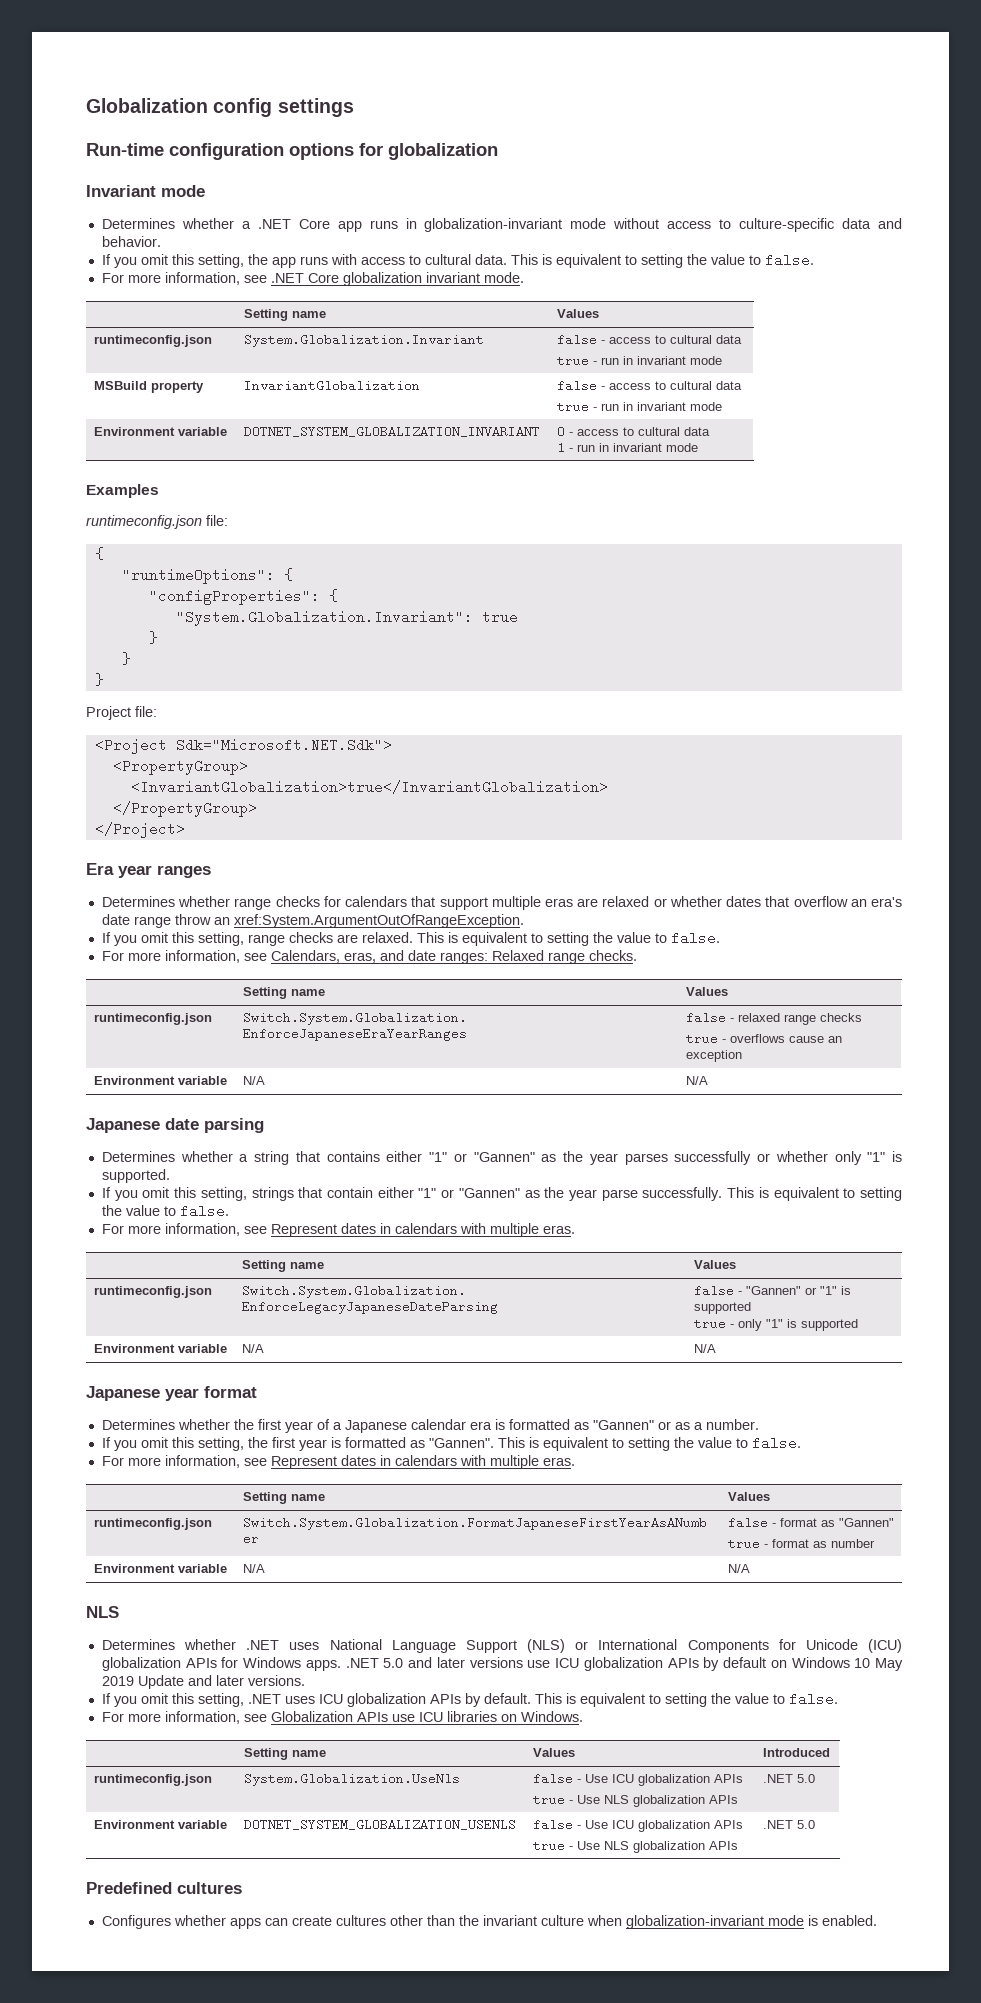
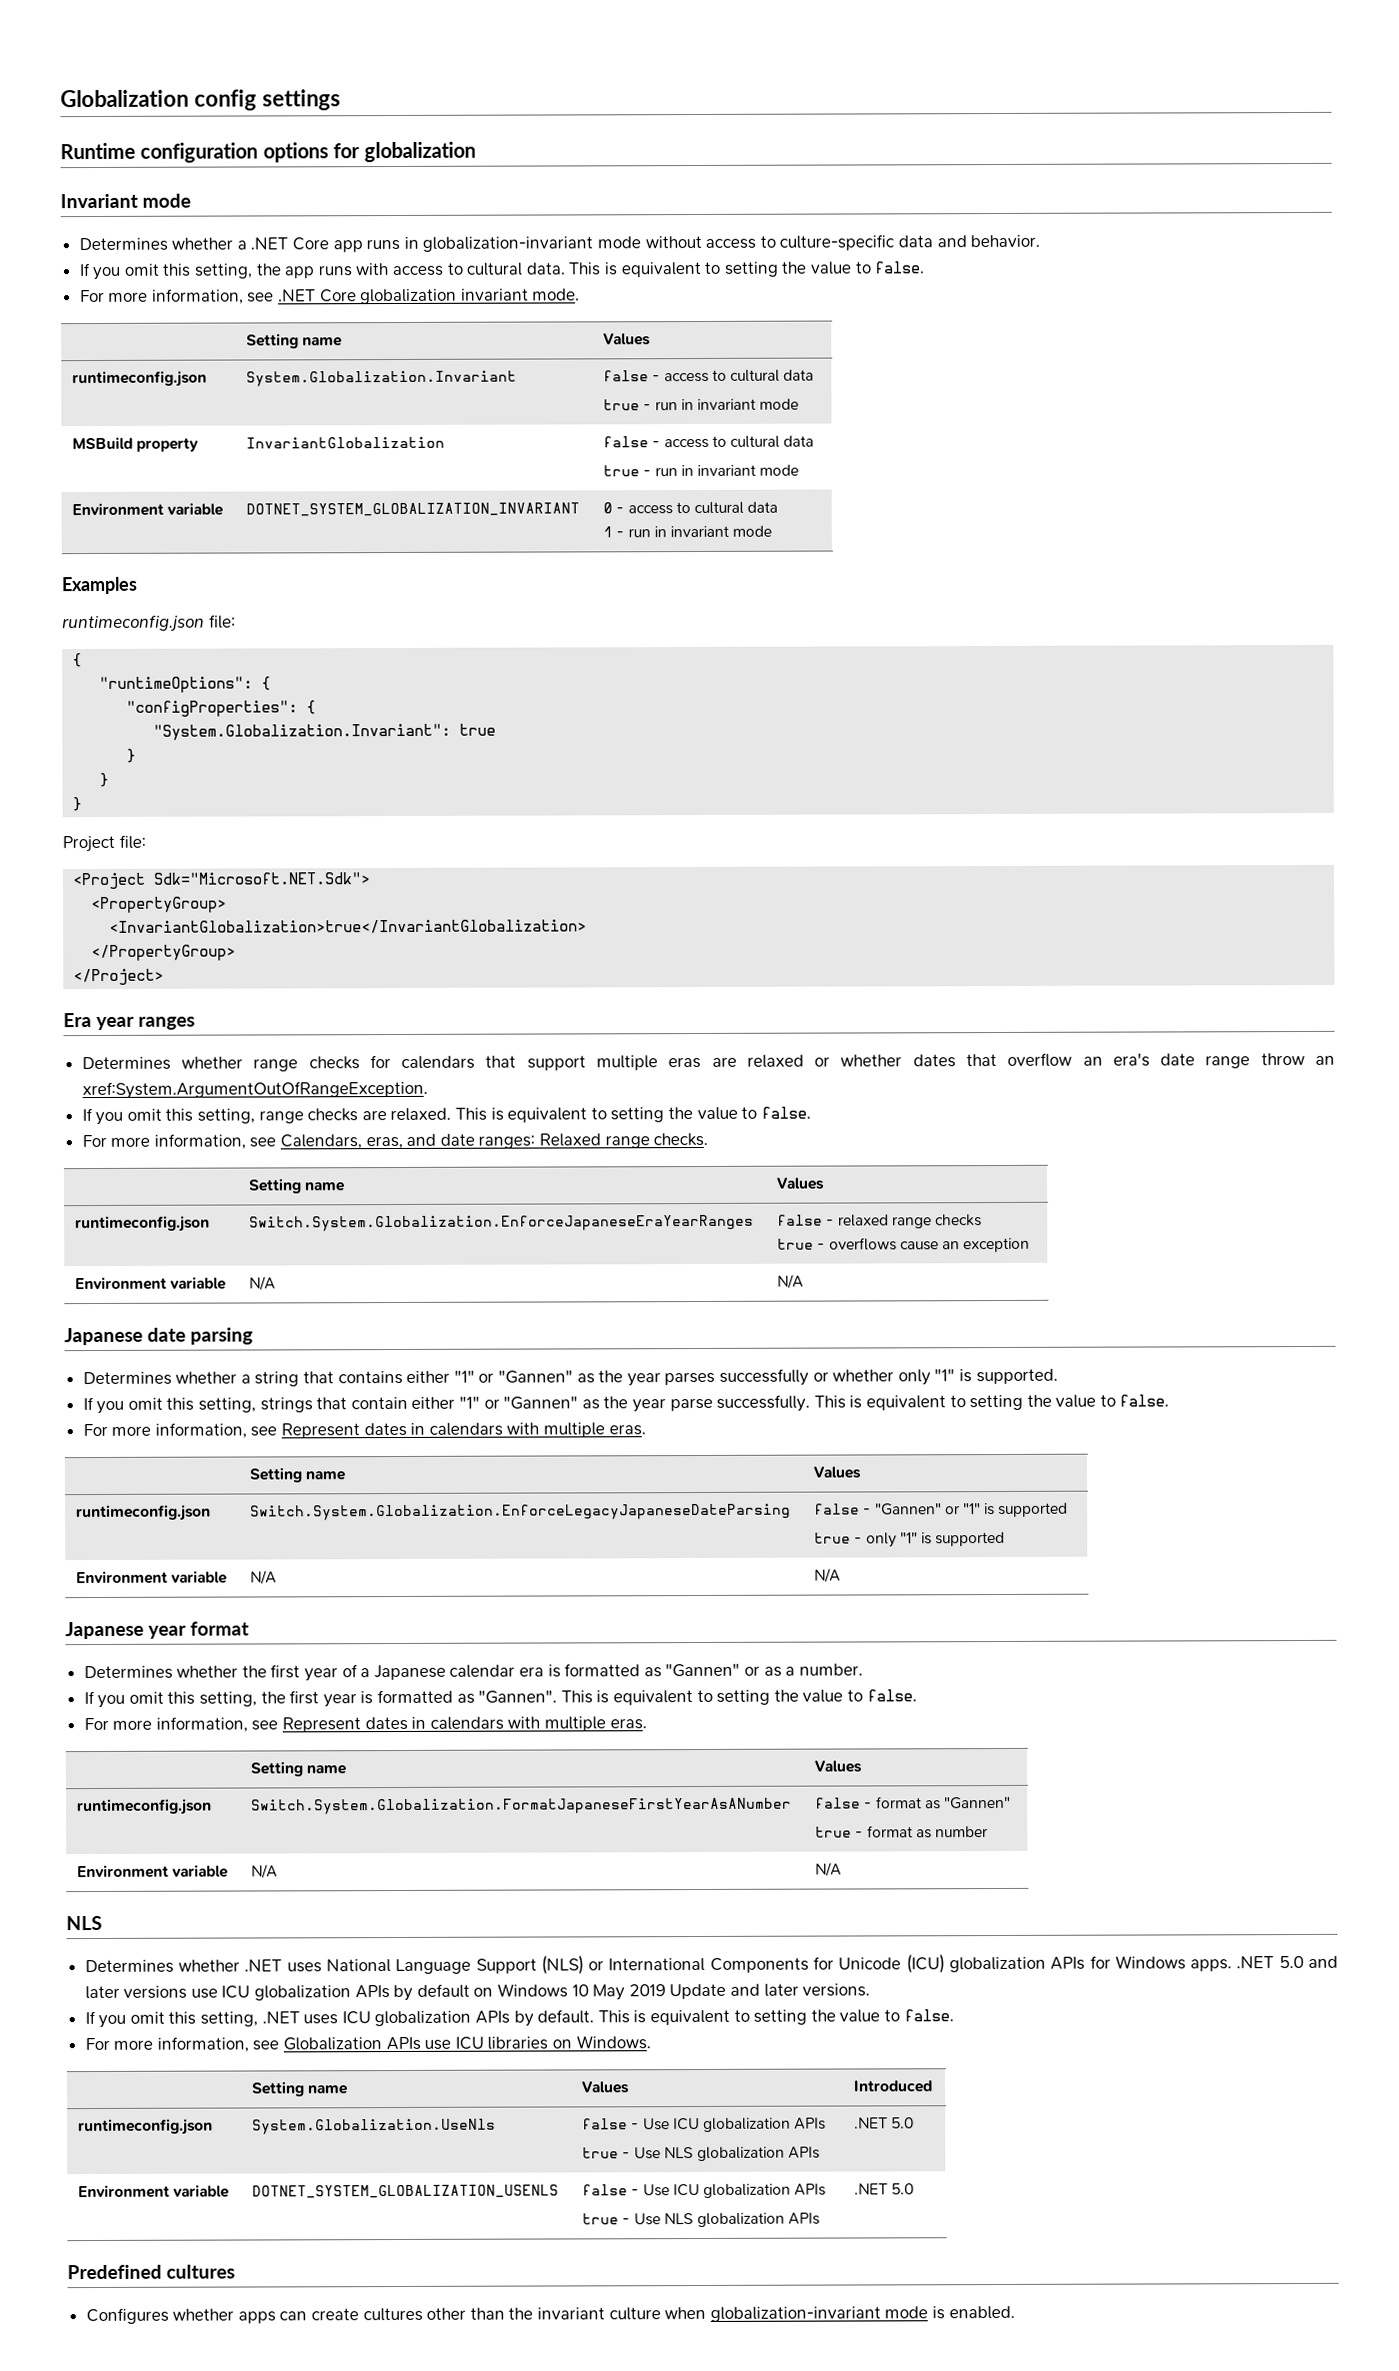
[86,143,164,156] Run-time -> [60,142,136,160] Runtime

